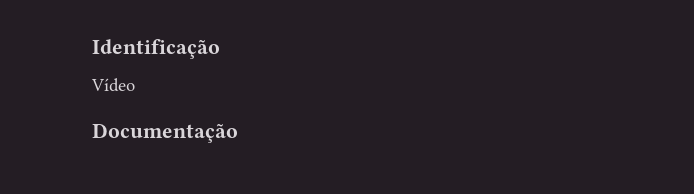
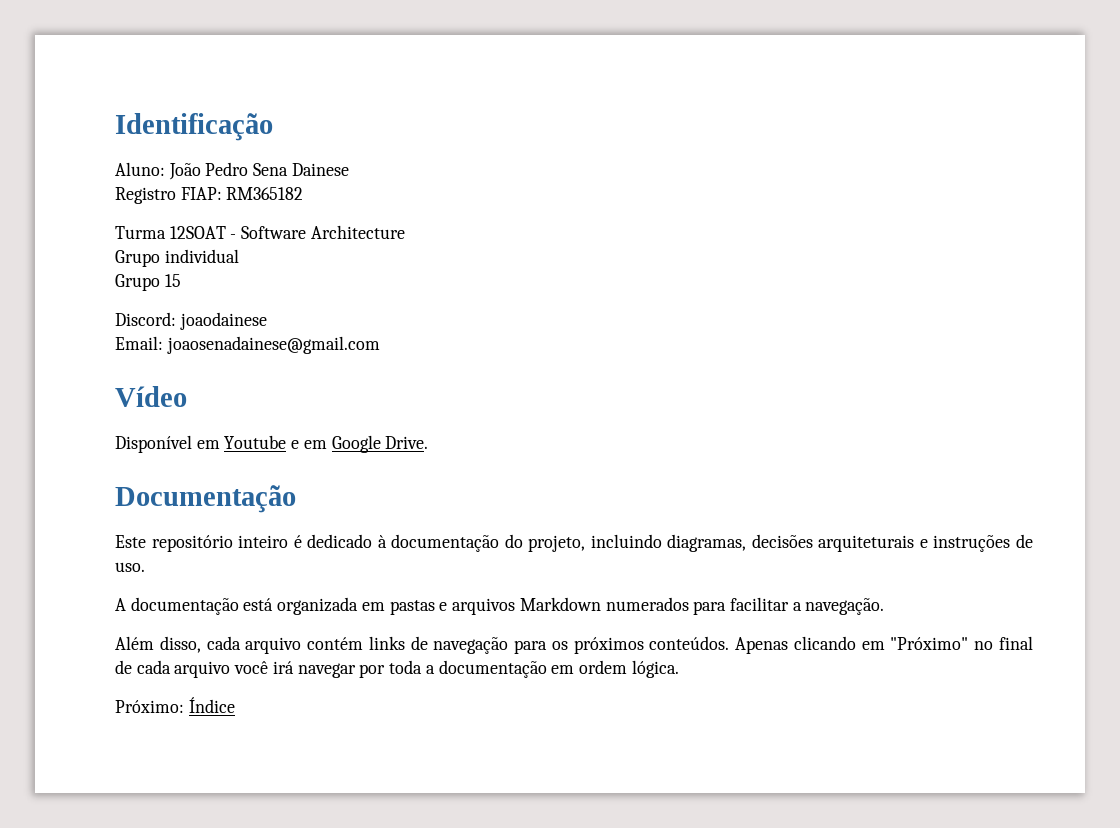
[91,78,135,92] [92,123,238,143] Vídeo // Documentação -> [115,162,349,180] [115,187,304,204] [115,225,405,239] [115,249,239,267] [115,274,181,291] [115,312,267,330] [115,336,380,354] [115,386,187,407] [115,435,429,453] [115,485,296,513] [115,534,1033,552] [115,562,145,572] [115,597,885,615] [115,636,1033,654] [115,660,679,678] [115,697,235,713] Aluno: João Pedro Sena Dainese // Registro FIAP: RM365182 // Turma 12SOAT - Software Architecture // Grupo individual // Grupo 15 // Discord: joaodainese // Email: joaosenadainese@gmail.com // Vídeo // Disponível em Youtube e em Google Drive. // Documentação // Este repositório inteiro é dedicado à documentação do projeto, incluindo diagramas, decisões arquiteturais e instruções de uso. // A documentação está organizada em pastas e arquivos Markdown numerados para facilitar a navegação. // Além disso, cada arquivo contém links de navegação para os próximos conteúdos. Apenas clicando em "Próximo" no final de cada arquivo você irá navegar por toda a documentação em ordem lógica. // Próximo: Índice

